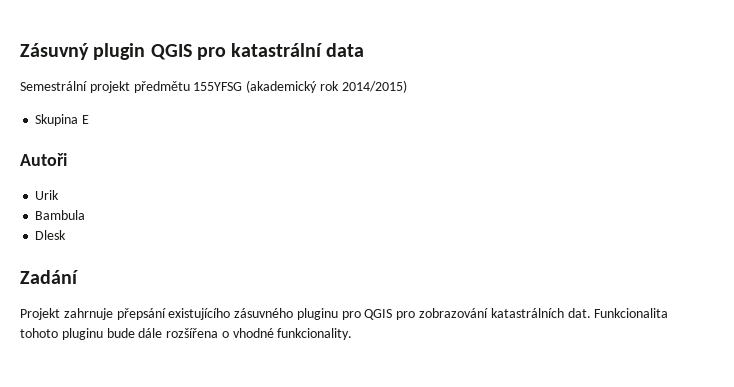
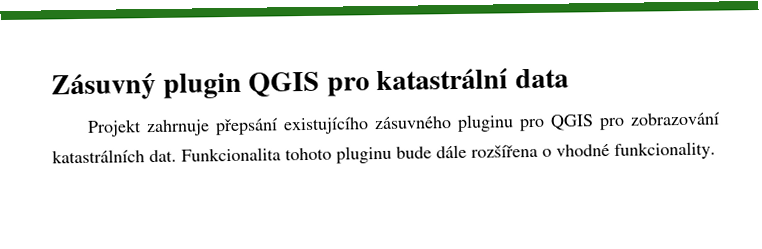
[20,80,407,93] [35,114,90,126] [20,153,67,166] [35,190,60,200] [35,210,86,220] [35,230,67,240] [20,270,78,284] // Semestrální projekt předmětu 155YFSG (akademický rok 2014/2015) // Skupina E // Autoři // Urik // Bambula // Dlesk // Zadání -> (569, 78) none

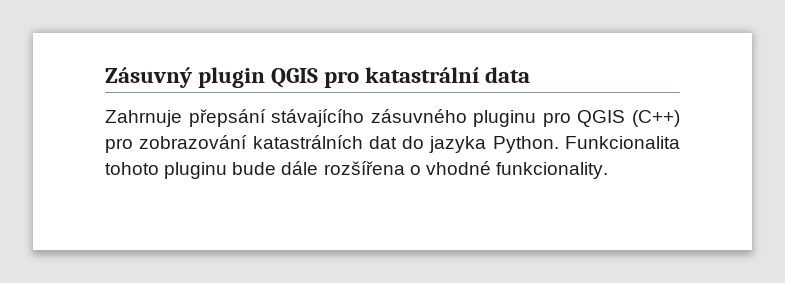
[86,116,369,137] Projekt zahrnuje přepsání existujícího -> [105,109,365,127] Zahrnuje přepsání stávajícího
(594, 122) none -> [631,110,680,127] (C++)
[149,149,177,163] dat. -> [368,136,559,153] dat do jazyka Python.

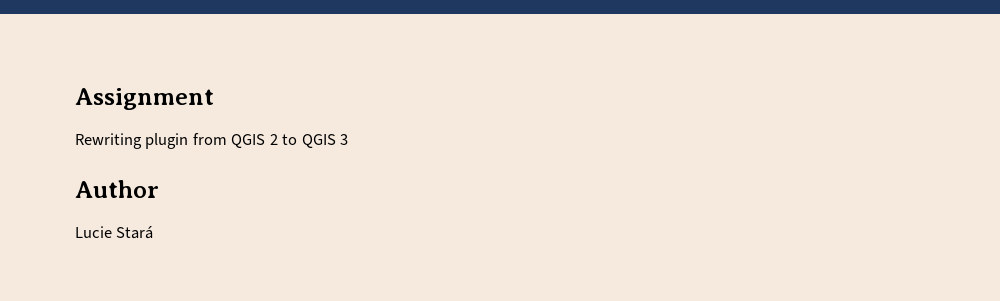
[105,67,531,88] [105,109,680,127] [105,135,680,153] [105,161,608,179] Zásuvný plugin QGIS pro katastrální data // Zahrnuje přepsání stávajícího zásuvného pluginu pro QGIS (C++) pro zobrazování katastrálních dat do jazyka Python. Funkcionalita tohoto pluginu bude dále rozšířena o vhodné funkcionality. -> [75,88,214,110] [75,133,349,149] [75,180,159,198] [75,226,154,239] Assignment // Rewriting plugin from QGIS 2 to QGIS 3 // Author // Lucie Stará

